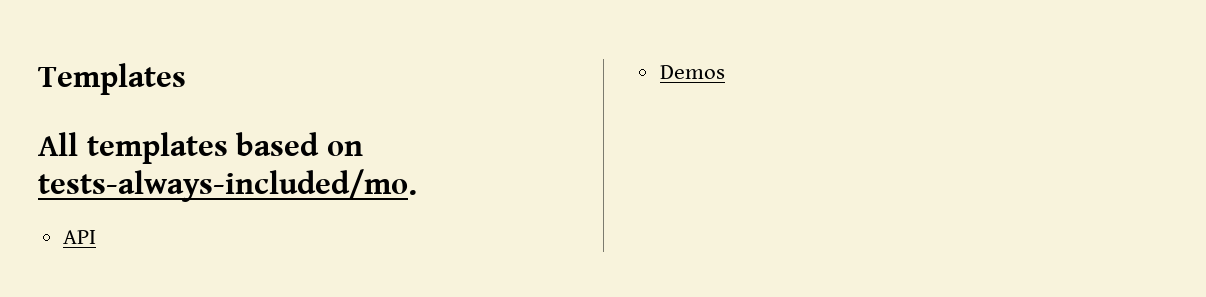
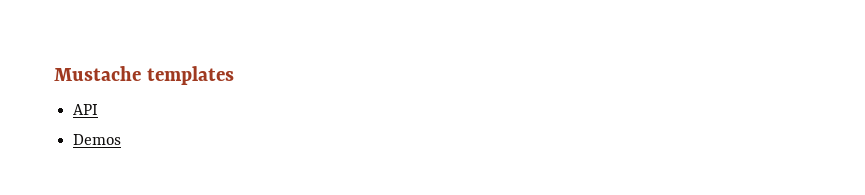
[38,63,186,95] [38,132,78,156] Templates // All -> [54,66,141,81] Mustache
[236,132,363,156] [38,169,417,202] based on tests-always-included/mo. -> (234, 75) none

